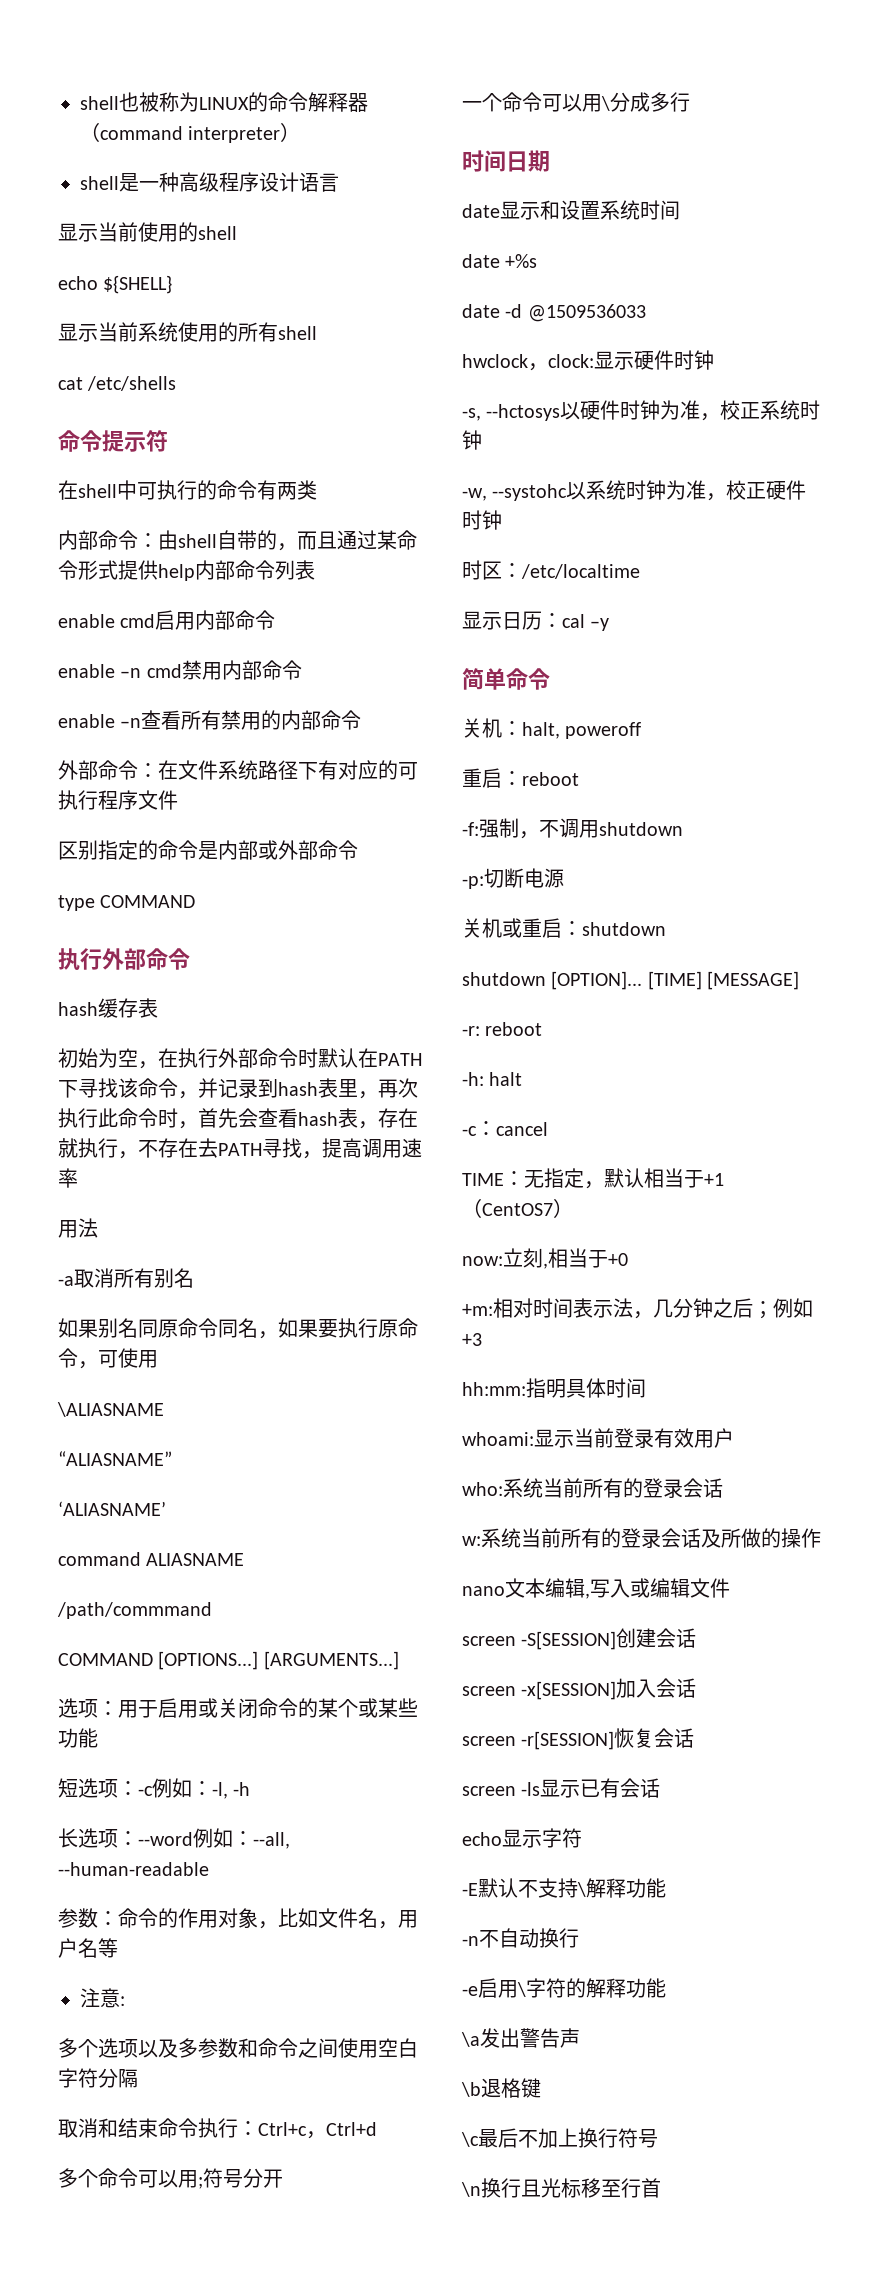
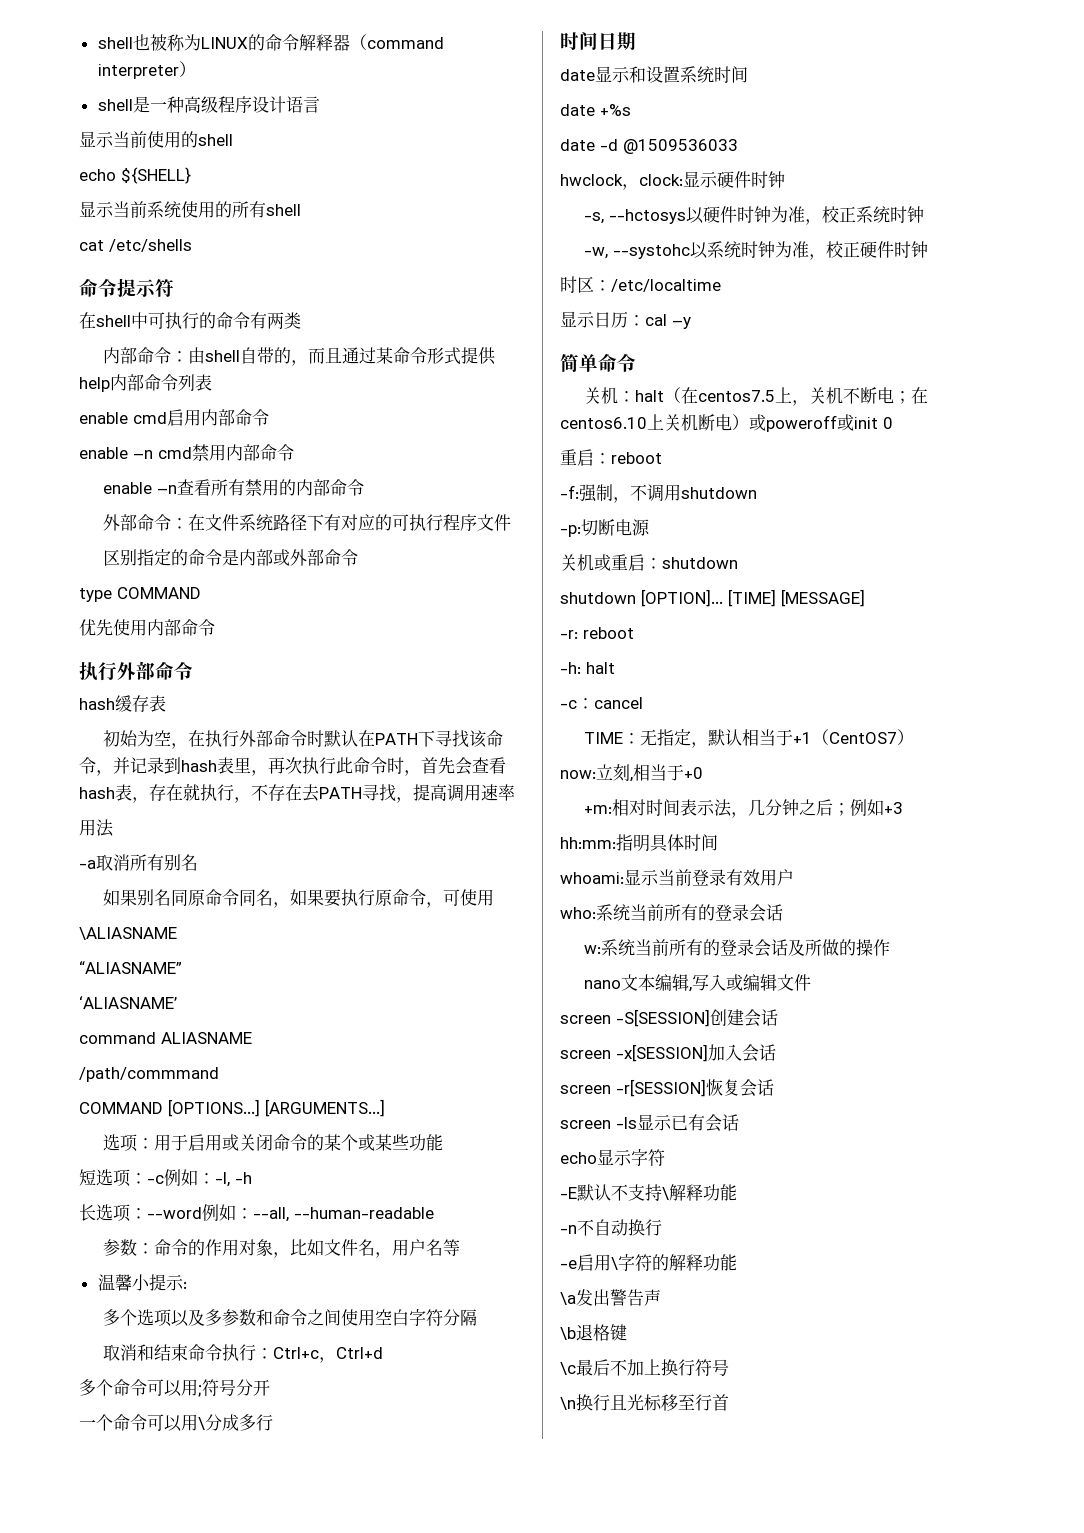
(196, 901) none -> [79,619,215,636] // 优先使用内部命令
[80,1988,120,2008] 注意 -> [97,1274,184,1291] 温馨小提示
[522,722,560,739] halt, -> [635,387,929,406] [560,414,766,431] halt（在centos7.5上，关机不断电；在centos6.10上关机断电）或
(642, 730) none -> [837,414,893,431] 或init 0

